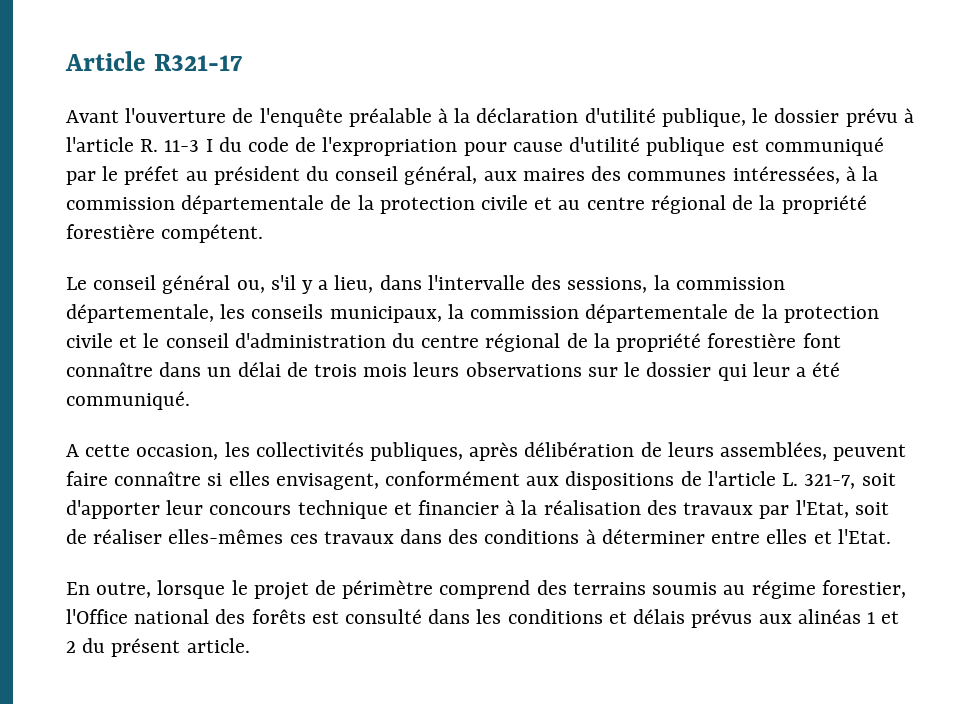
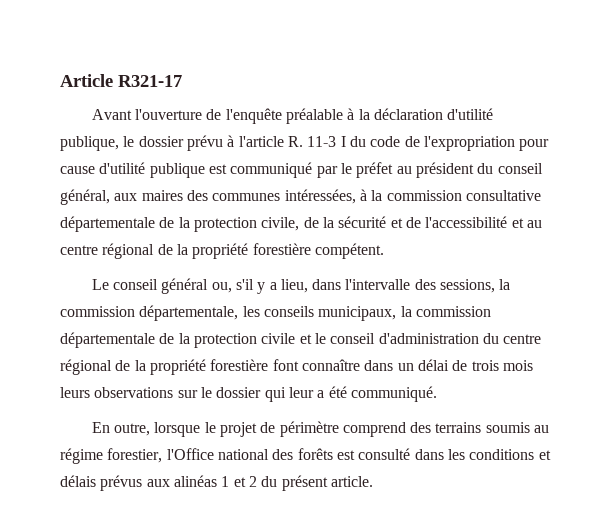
[181,195,529,214] départementale de la protection civile -> [465,190,541,201] [60,216,508,232] consultative départementale de la protection civile, de la sécurité et de l'accessibilité
[66,442,907,461] [66,471,896,490] [66,500,889,519] [66,529,891,544] // A cette occasion, les collectivités publiques, après délibération de leurs assemblées, peuvent faire connaître si elles envisagent, conformément aux dispositions de l'article L. 321-7, soit d'apporter leur concours technique et financier à la réalisation des travaux par l'Etat, soit de réaliser elles-mêmes ces travaux dans des conditions à déterminer entre elles et l'Etat. -> (437, 394) none

